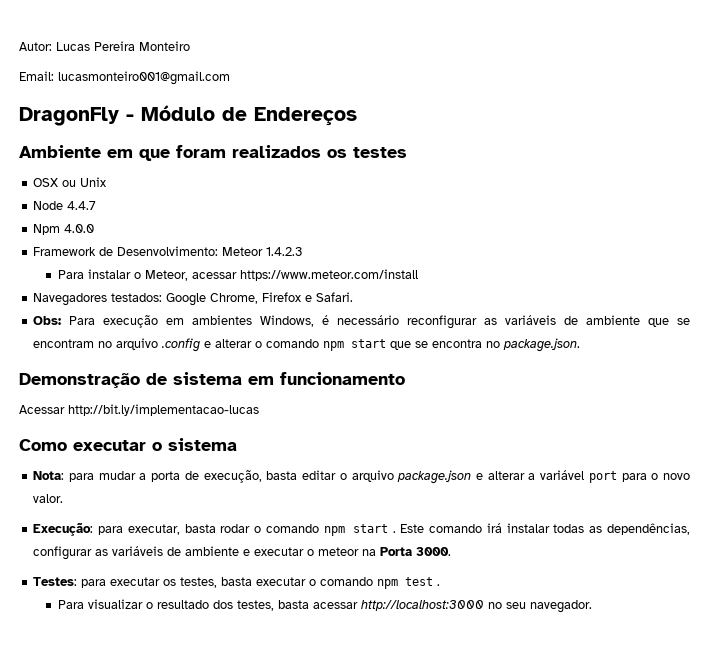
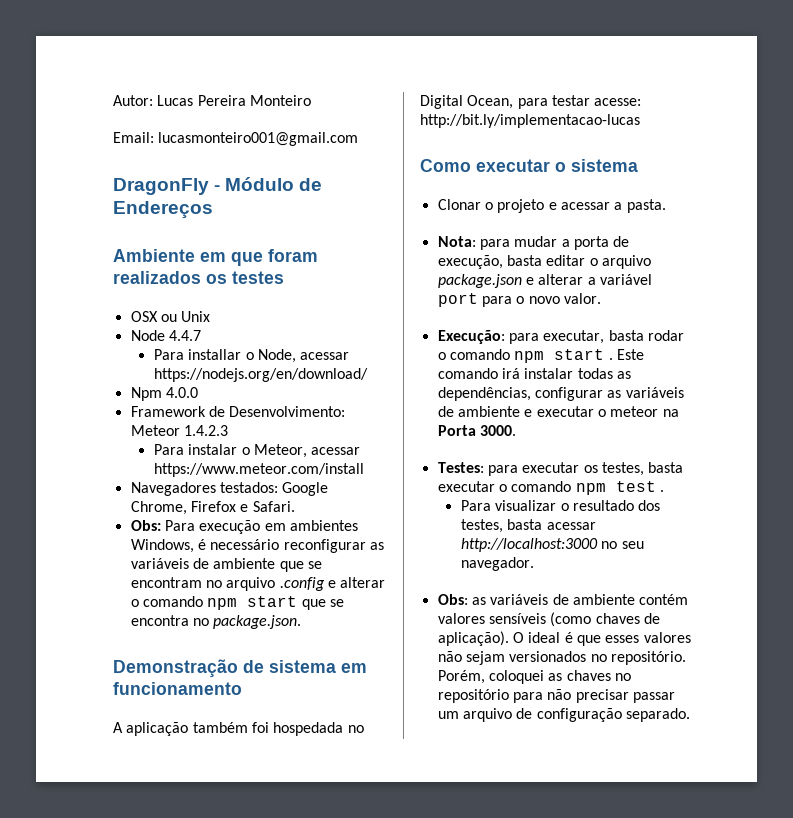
(97, 205) none -> [153,349,350,363] [153,368,368,382] // Para installar o Node, acessar https://nodejs.org/en/download/
[19,405,65,414] Acessar -> [113,722,364,736] [420,95,642,109] A aplicação também foi hospedada no Digital Ocean, para testar acesse:
(237, 444) none -> [437,199,666,213] // Clonar o projeto e acessar a pasta.
(592, 606) none -> [437,594,689,605] [437,612,660,627] [437,631,691,646] [437,651,686,665] [437,670,631,684] [437,689,675,703] [437,708,690,722] // Obs: as variáveis de ambiente contém valores sensíveis (como chaves de aplicação). O ideal é que esses valores não sejam versionados no repositório. Porém, coloquei as chaves no repositório para não precisar passar um arquivo de configuração separado.

